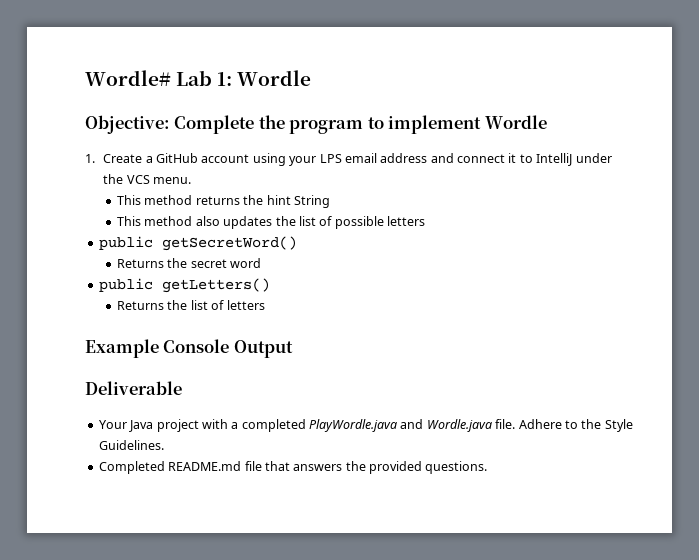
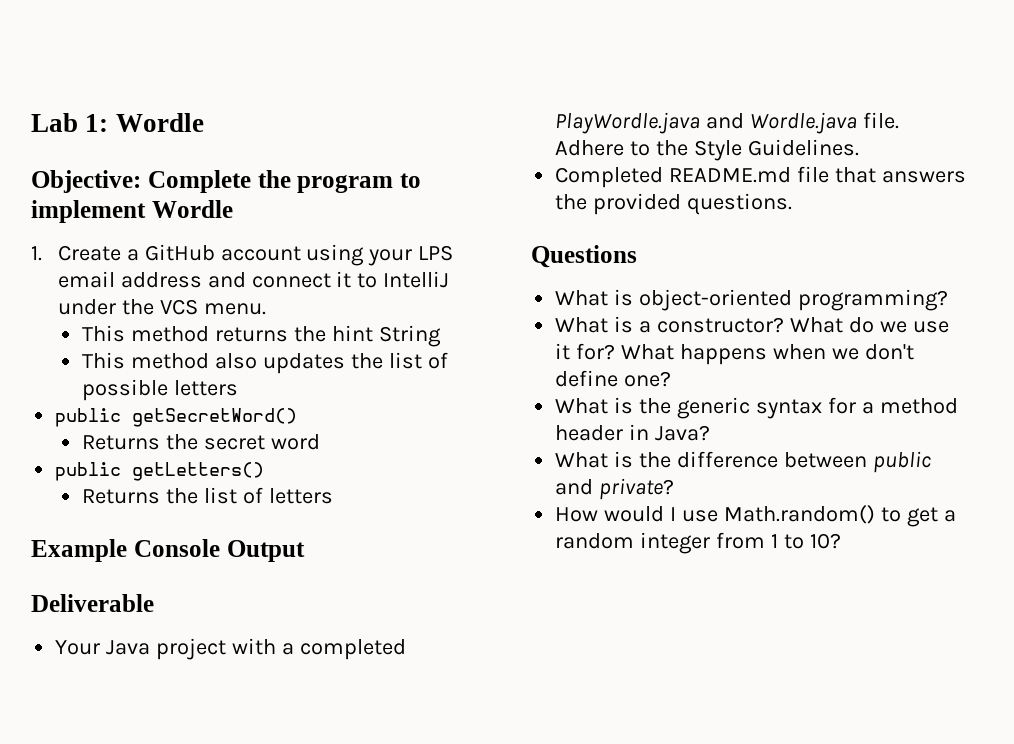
[85,70,171,86] Wordle# -> (31, 122) none
(488, 467) none -> [531,245,637,268] [555,289,949,311] [555,316,949,333] [555,343,914,365] [555,370,672,387] [555,397,958,419] [555,424,711,441] [555,451,931,473] [555,478,675,500] [555,505,956,527] [555,532,841,554] // Questions // What is object-oriented programming? // What is a constructor? What do we use it for? What happens when we don't define one? // What is the generic syntax for a method header in Java? // What is the difference between public and private? // How would I use Math.random() to get a random integer from 1 to 10?

